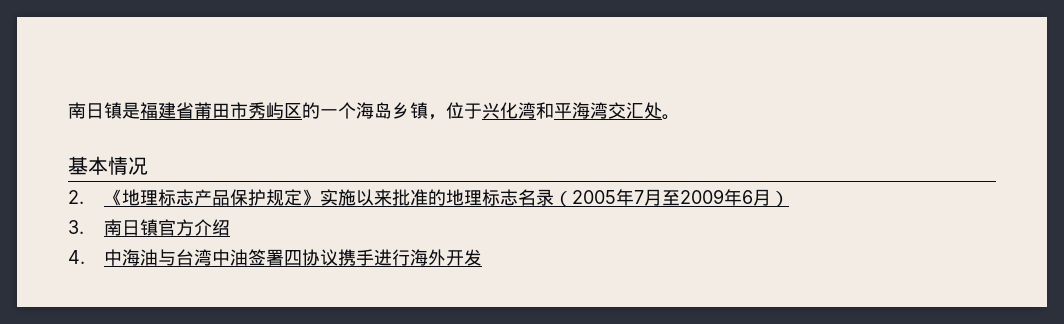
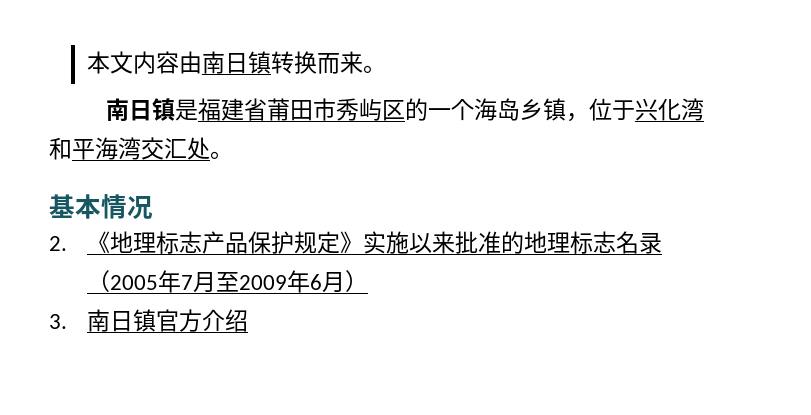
(68, 110) none -> [87,51,387,74] 本文内容由南日镇转换而来。 //
[68,249,482,266] // 4.中海油与台湾中油签署四协议携手进行海外开发 -> (249, 320) none

